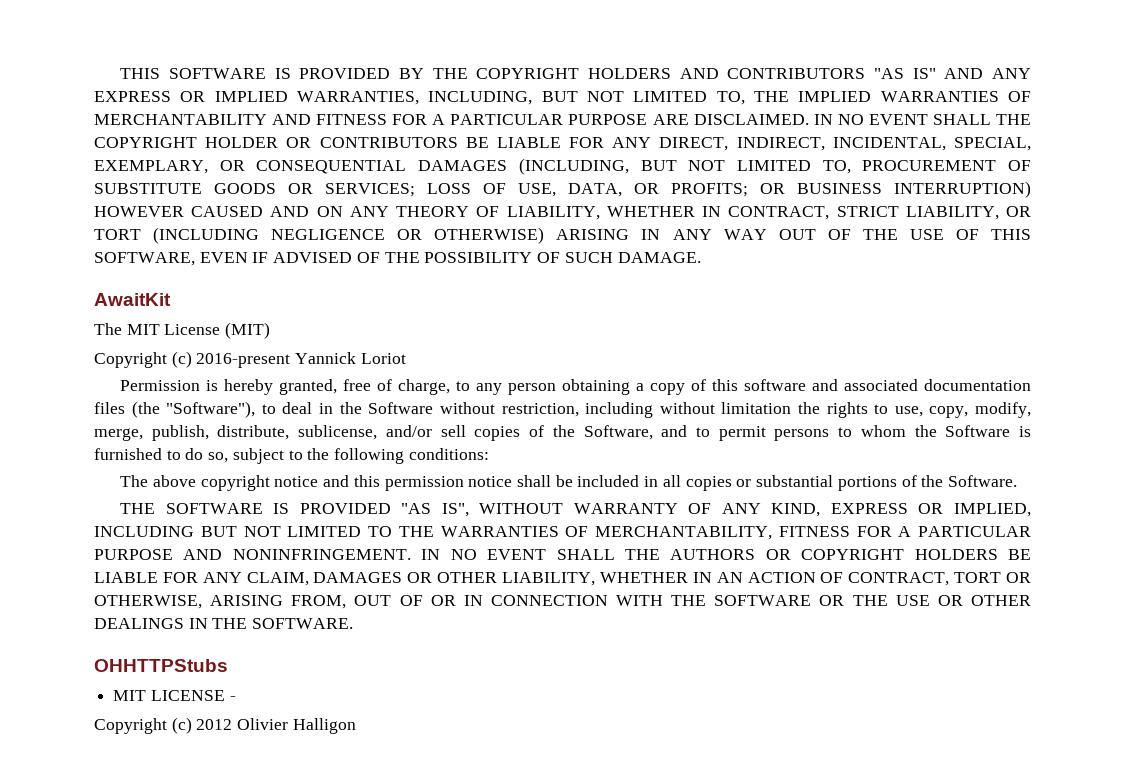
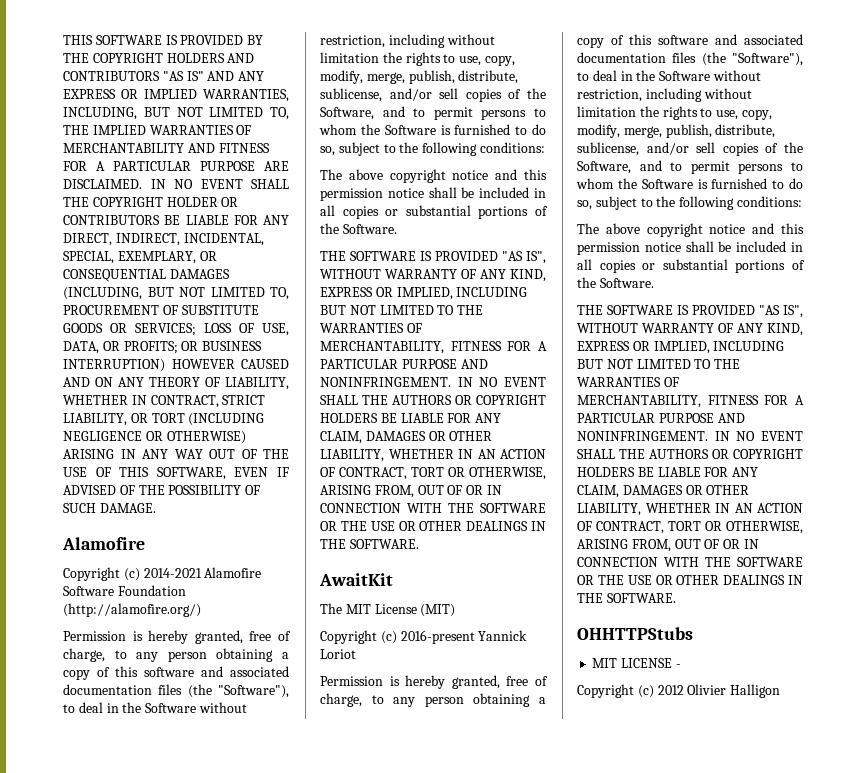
(701, 257) none -> [62,537,145,550] [63,567,262,581] [63,585,186,596] [63,603,201,617] [63,630,291,644] [63,648,289,662] [63,666,289,680] [63,684,289,698] [63,702,247,713] [320,34,495,48] [320,52,515,66] [320,70,519,84] [320,88,546,102] [320,106,546,120] [319,124,546,135] [320,142,545,156] [320,169,547,183] [320,187,546,201] [320,205,548,219] [320,223,397,234] [320,251,546,264] [320,269,546,282] [320,287,528,300] [320,305,484,315] [320,323,422,333] [320,341,547,354] [320,359,488,369] [320,377,546,387] [320,395,546,405] [320,413,502,423] [320,431,493,444] [320,449,546,462] [320,467,546,480] [320,485,502,498] [320,503,546,513] [320,521,546,531] [320,539,419,549] // Alamofire // Copyright (c) 2014-2021 Alamofire Software Foundation (http://alamofire.org/) // Permission is hereby granted, free of charge, to any person obtaining a copy of this software and associated documentation files (the "Software"), to deal in the Software without restriction, including without limitation the rights to use, copy, modify, merge, publish, distribute, sublicense, and/or sell copies of the Software, and to permit persons to whom the Software is furnished to do so, subject to the following conditions: // The above copyright notice and this permission notice shall be included in all copies or substantial portions of the Software. // THE SOFTWARE IS PROVIDED "AS IS", WITHOUT WARRANTY OF ANY KIND, EXPRESS OR IMPLIED, INCLUDING BUT NOT LIMITED TO THE WARRANTIES OF MERCHANTABILITY, FITNESS FOR A PARTICULAR PURPOSE AND NONINFRINGEMENT. IN NO EVENT SHALL THE AUTHORS OR COPYRIGHT HOLDERS BE LIABLE FOR ANY CLAIM, DAMAGES OR OTHER LIABILITY, WHETHER IN AN ACTION OF CONTRACT, TORT OR OTHERWISE, ARISING FROM, OUT OF OR IN CONNECTION WITH THE SOFTWARE OR THE USE OR OTHER DEALINGS IN THE SOFTWARE.

